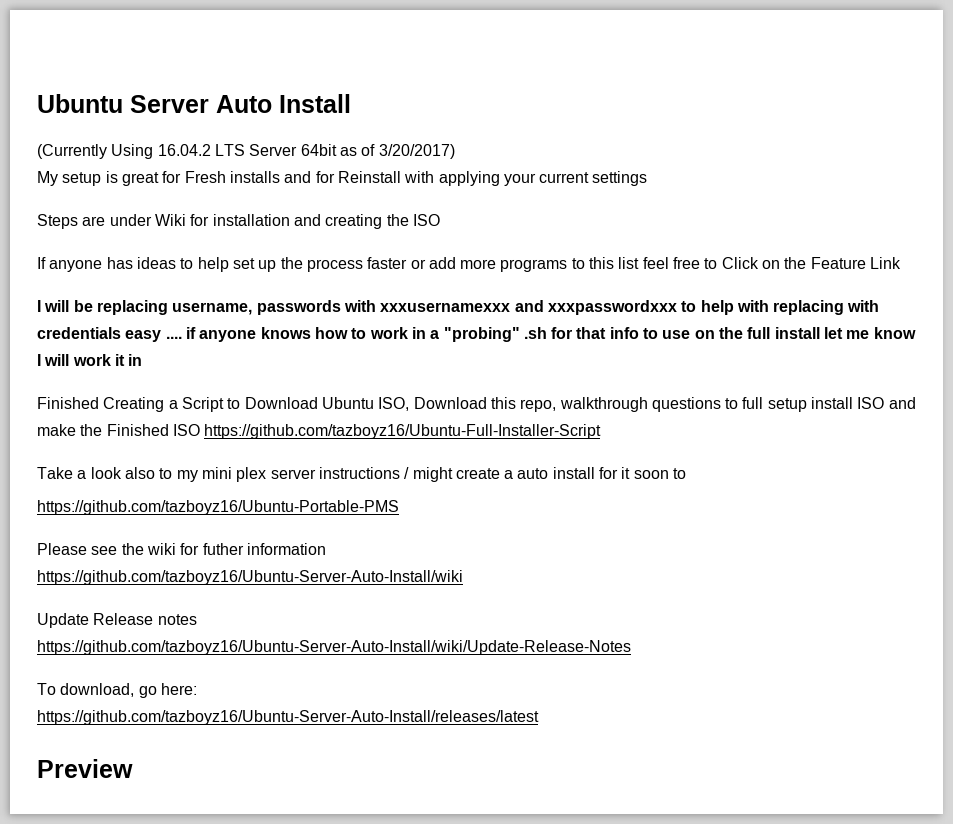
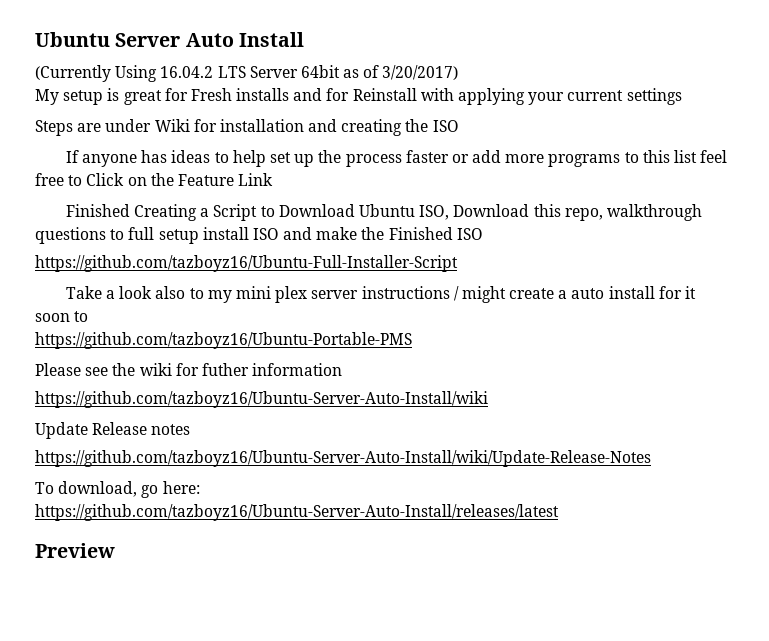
[37,300,880,315] [37,327,916,342] [37,354,143,366] // I will be replacing username, passwords with xxxusernamexxx and xxxpasswordxxx to help with replacing with credentials easy .... if anyone knows how to work in a "probing" .sh for that info to use on the full install let me know I will work it in -> (274, 179) none
(200, 430) none -> (483, 234) //

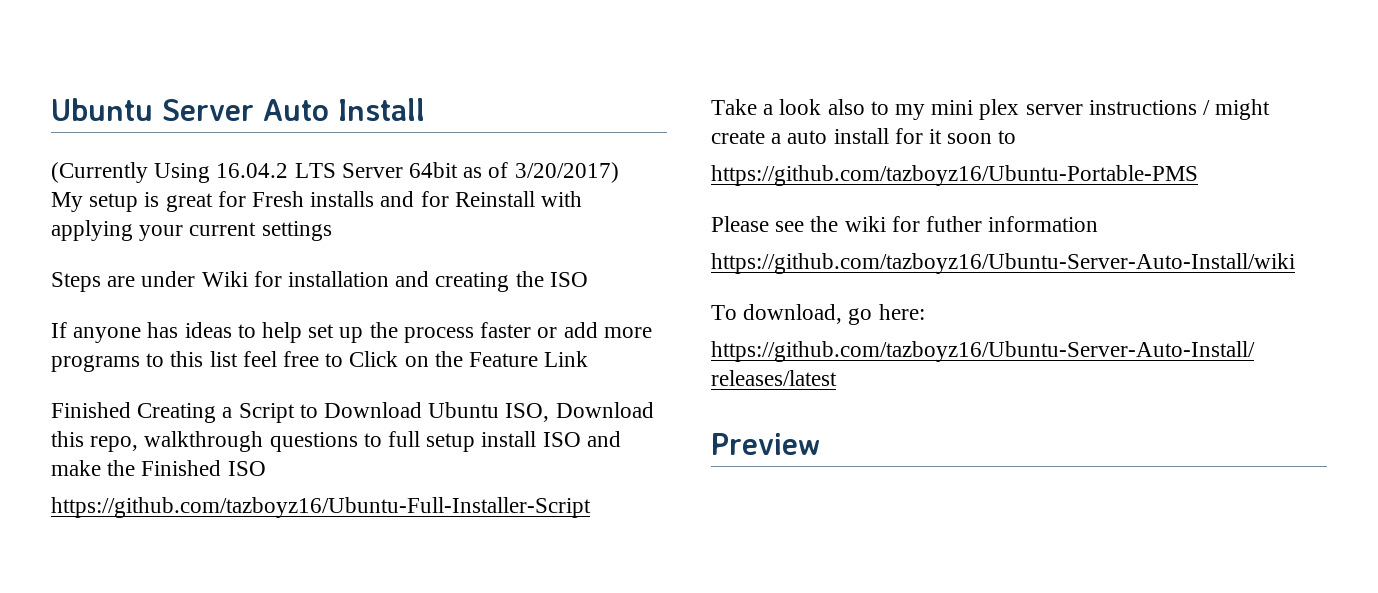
[35,422,191,439] [35,450,651,467] // Update Release notes // https://github.com/tazboyz16/Ubuntu-Server-Auto-Install/wiki/Update-Release-Notes -> (1295, 263) none

